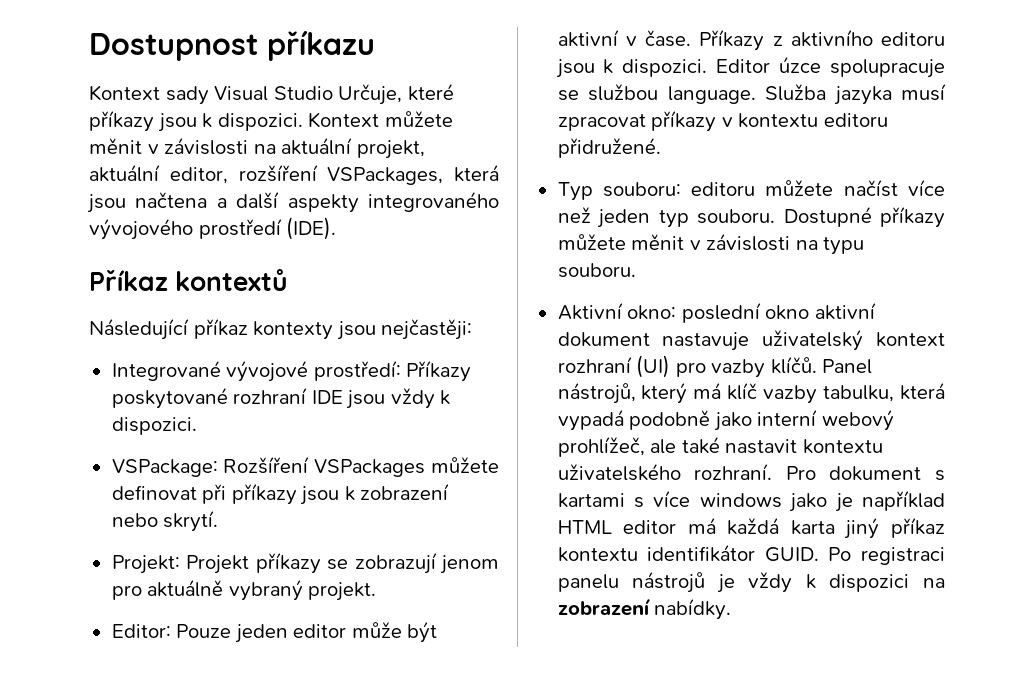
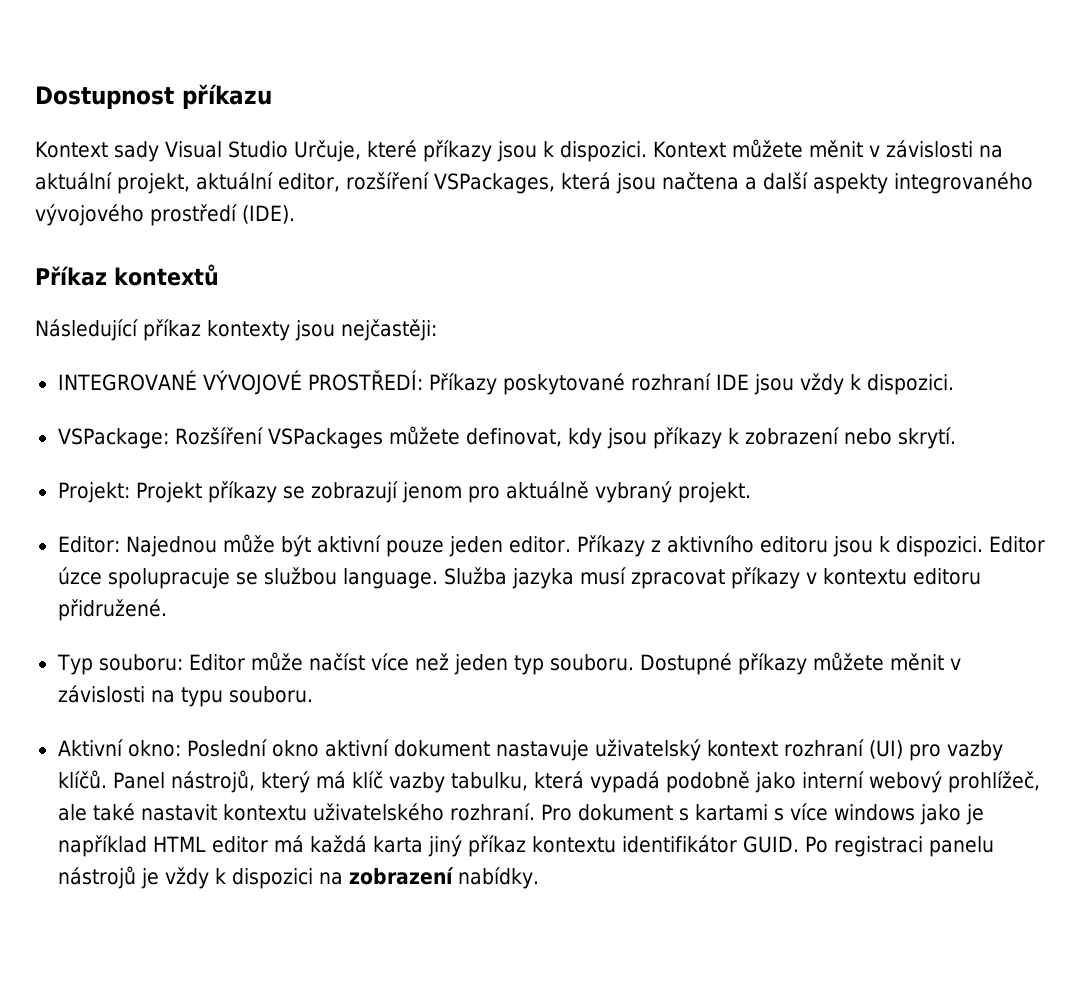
[111,360,401,382] Integrované vývojové prostředí: -> [57,370,423,395] INTEGROVANÉ VÝVOJOVÉ PROSTŘEDÍ:
[111,483,340,505] definovat při příkazy jsou -> [465,427,722,449] definovat, kdy jsou příkazy
[176,621,438,643] [557,29,692,47] Pouze jeden editor může být aktivní v čase. -> [125,534,571,557] Najednou může být aktivní pouze jeden editor.
[691,180,834,196] editoru můžete -> [188,652,303,671] Editor může
[681,302,761,323] poslední -> [186,739,267,757] Poslední

